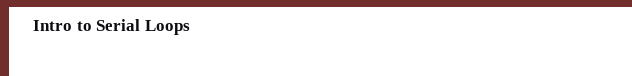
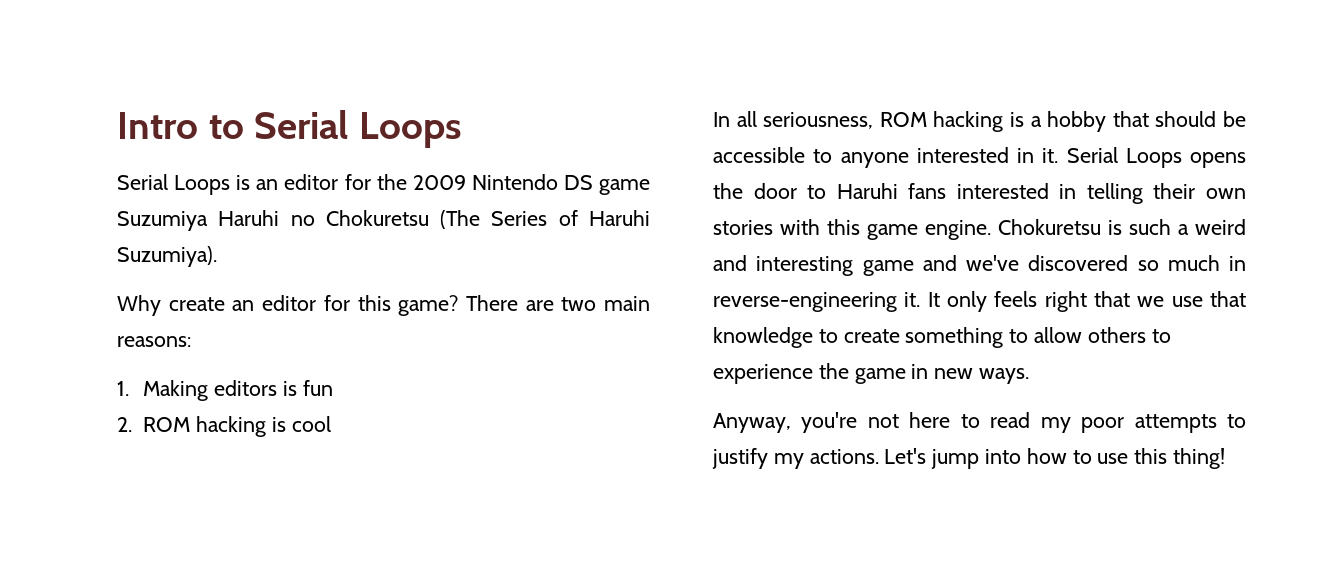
(190, 27) none -> [117,174,651,195] [117,210,650,231] [117,246,217,267] [117,295,651,316] [117,336,191,347] [117,380,333,401] [117,416,331,437] [713,111,1246,132] [713,147,1246,168] [713,183,1246,204] [713,219,1246,240] [713,255,1246,276] [713,291,1246,312] [713,327,1171,348] [713,363,1030,384] [713,412,1246,433] [712,448,1226,469] // Serial Loops is an editor for the 2009 Nintendo DS game Suzumiya Haruhi no Chokuretsu (The Series of Haruhi Suzumiya). // Why create an editor for this game? There are two main reasons: // 1. Making editors is fun // 2. ROM hacking is cool // In all seriousness, ROM hacking is a hobby that should be accessible to anyone interested in it. Serial Loops opens the door to Haruhi fans interested in telling their own stories with this game engine. Chokuretsu is such a weird and interesting game and we've discovered so much in reverse-engineering it. It only feels right that we use that knowledge to create something to allow others to experience the game in new ways. // Anyway, you're not here to read my poor attempts to justify my actions. Let's jump into how to use this thing!

